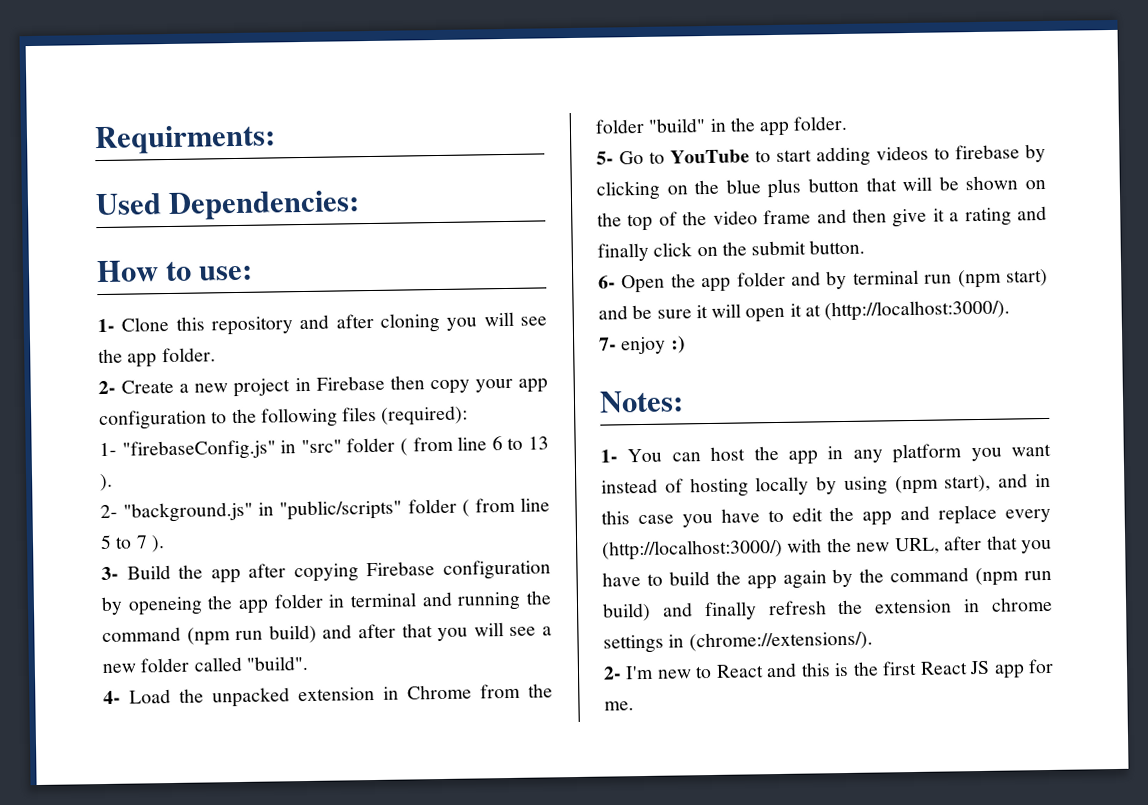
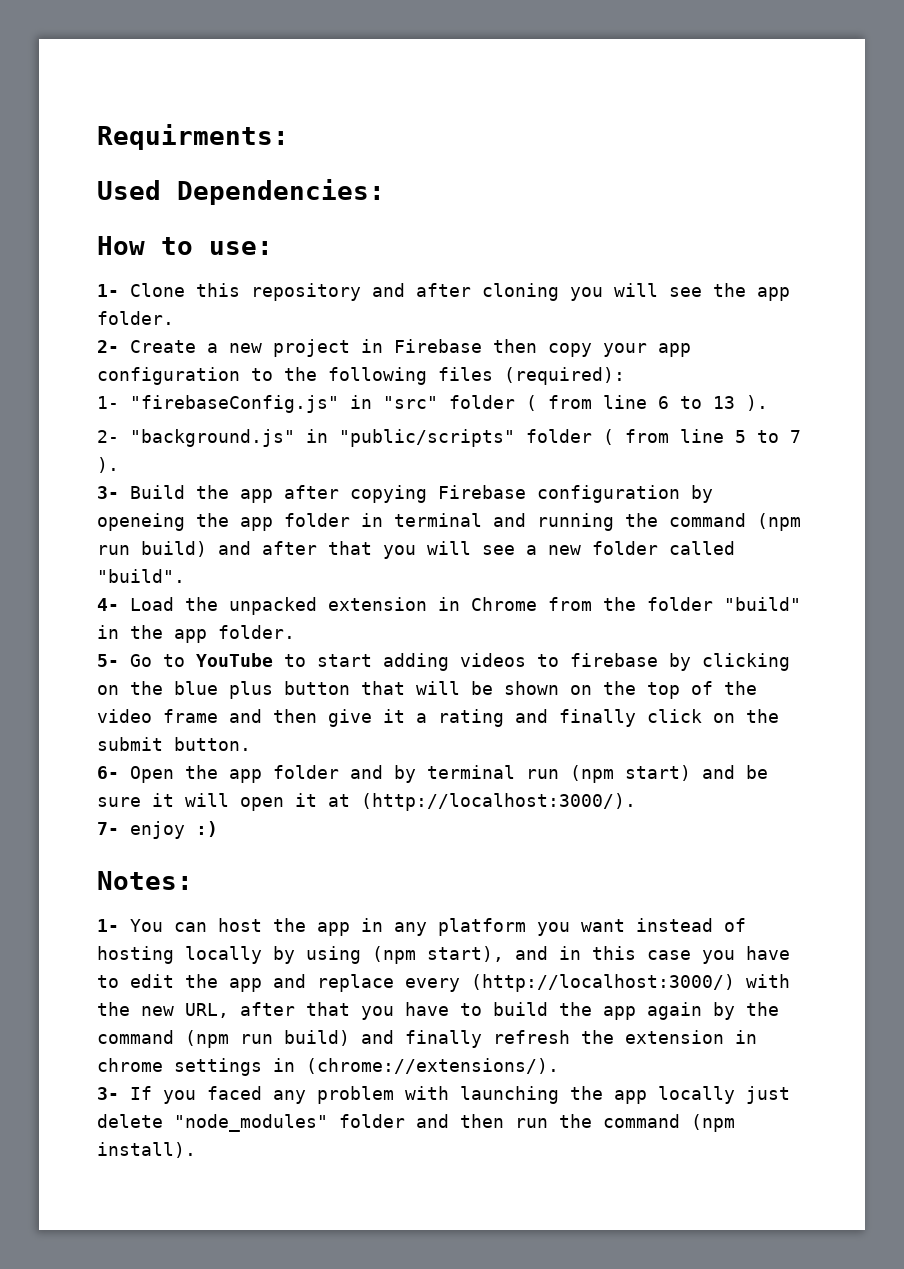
[603,658,1054,680] [604,701,634,711] 2- I'm new to React and this is the first React JS app for me. -> [97,1086,790,1104] [97,1114,735,1132] [97,1142,196,1158] 3- If you faced any problem with launching the app locally just delete "node_modules" folder and then run the command (npm install).

